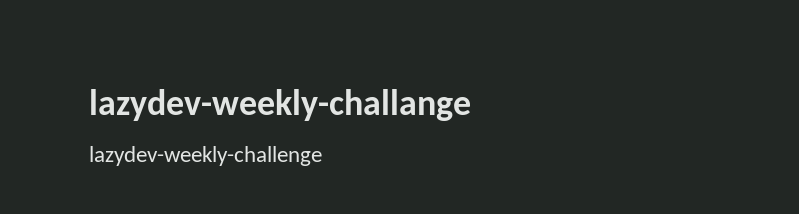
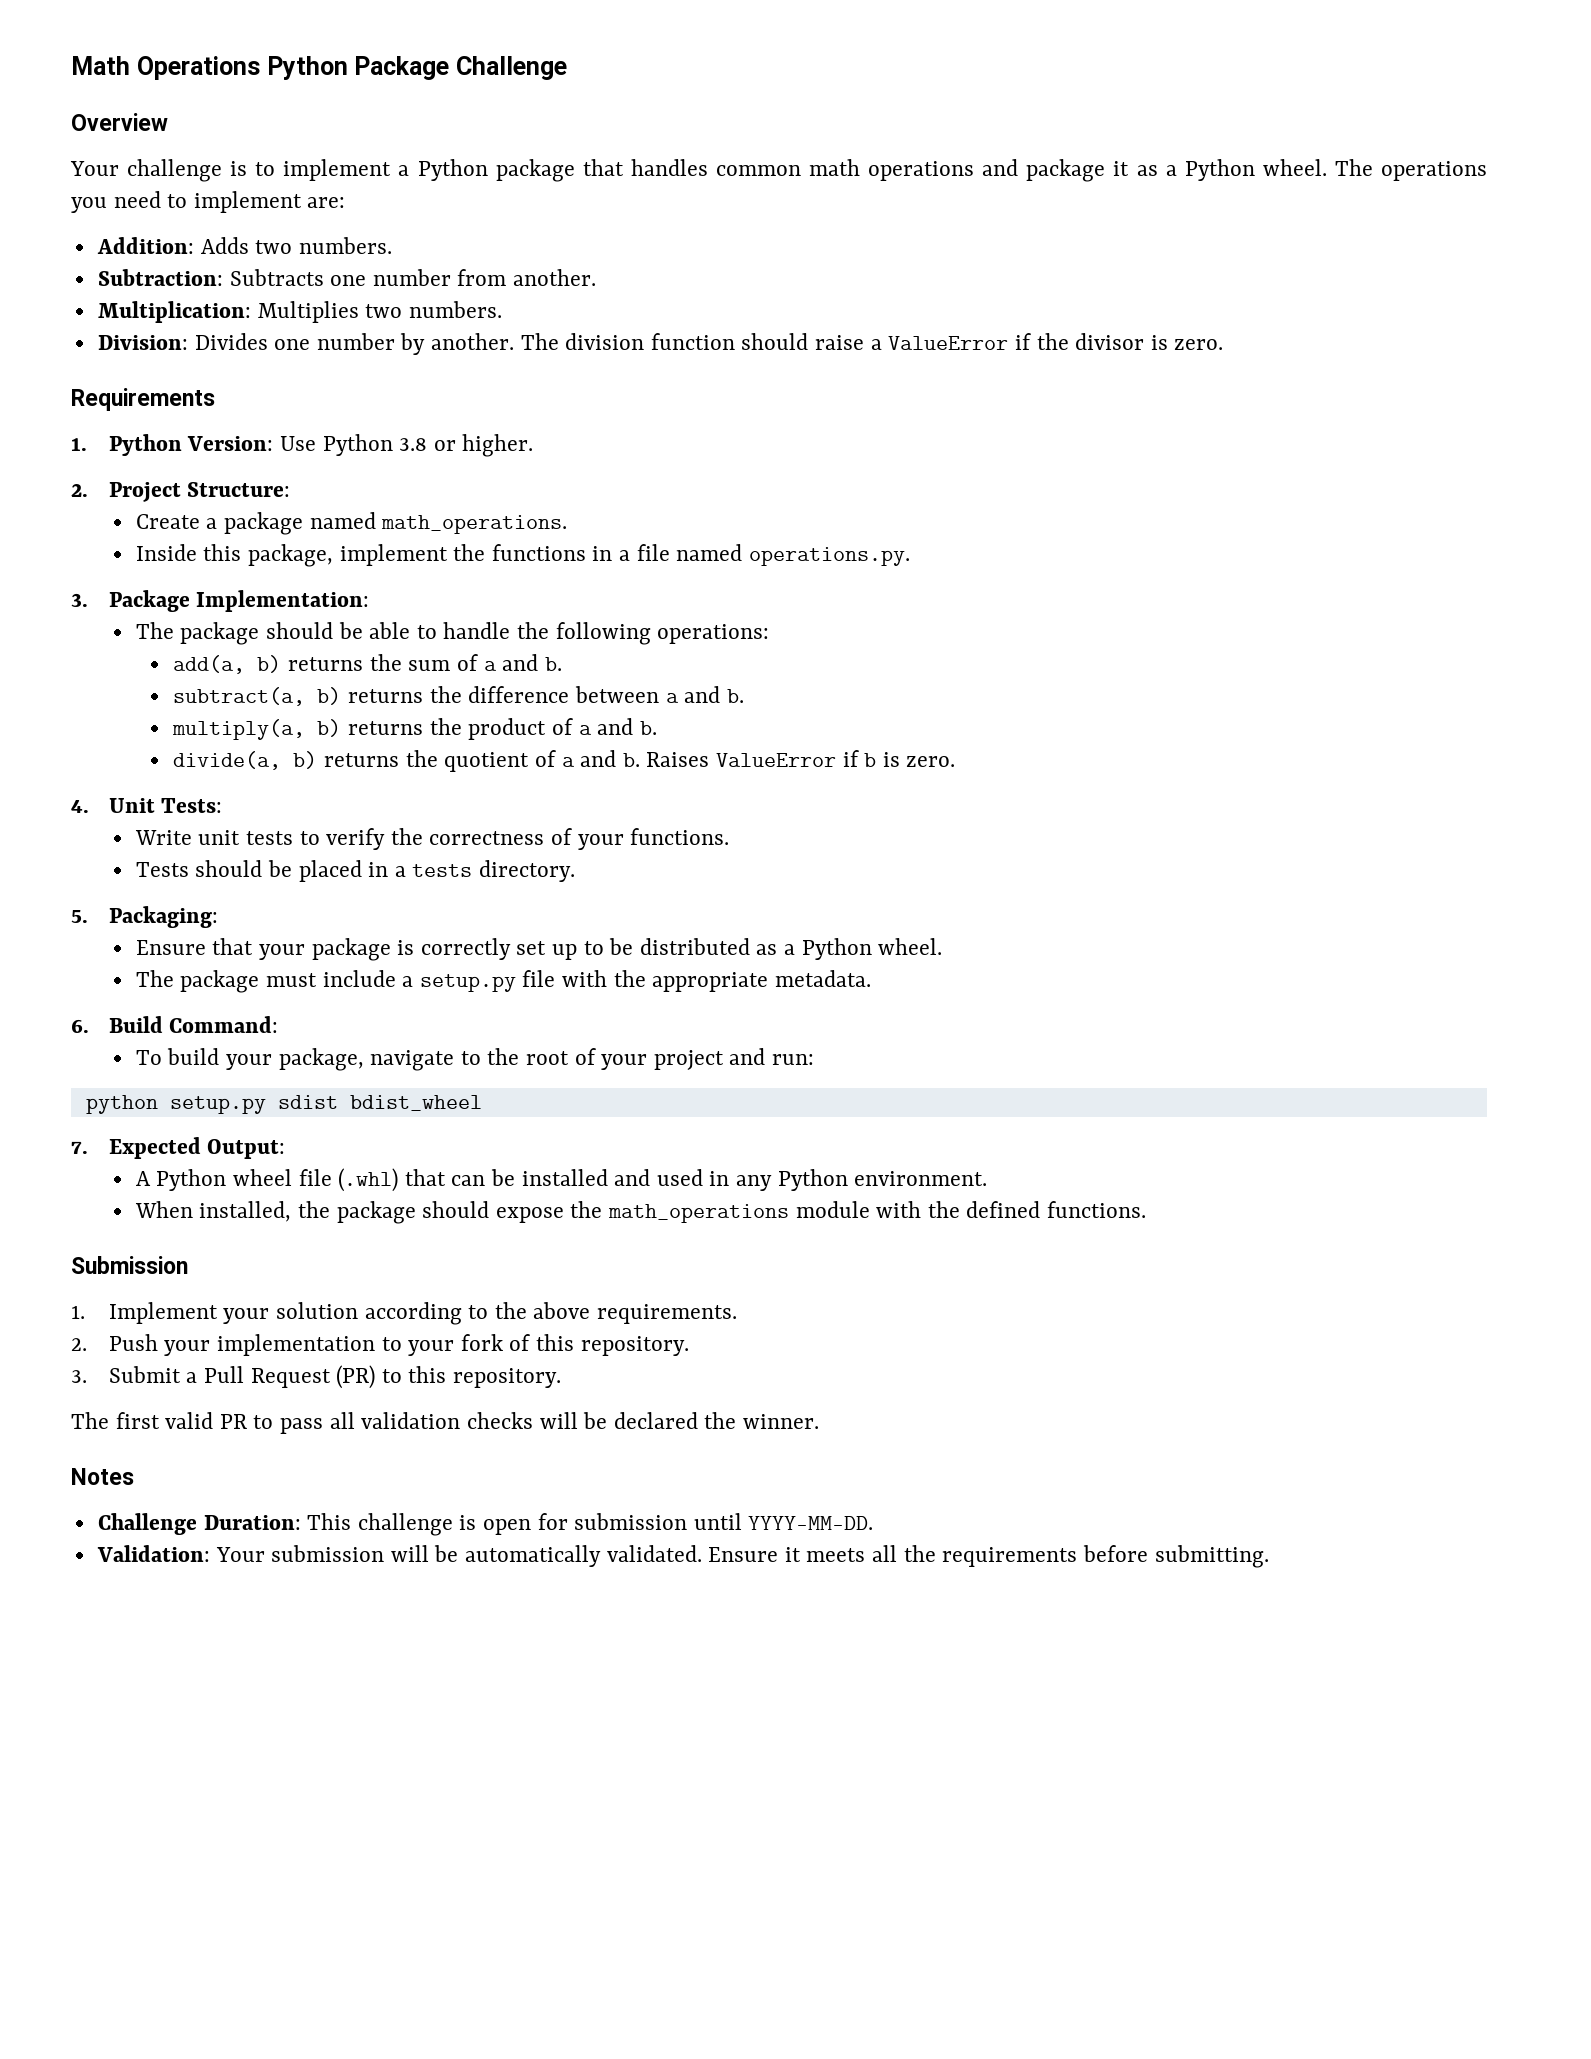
[89,89,471,121] [89,146,322,166] lazydev-weekly-challange // lazydev-weekly-challenge -> [71,56,567,80] [71,113,168,131] [70,159,1487,182] [71,191,346,213] [96,237,392,254] [97,269,597,286] [97,301,502,323] [97,333,1224,355] [71,388,215,411] [71,434,534,457] [71,482,291,502] [135,512,568,535] [135,544,910,567] [71,590,370,612] [135,622,770,645] [173,654,562,674] [173,686,744,706] [172,718,657,740] [173,750,956,772] [71,798,223,813] [134,828,730,850] [135,860,576,882] [71,906,218,928] [135,938,943,961] [135,970,871,993] [71,1016,279,1033] [135,1048,815,1071] [85,1095,482,1114] [71,1137,286,1159] [135,1168,988,1192] [134,1201,1147,1224] [71,1256,188,1274] [71,1302,738,1325] [71,1334,689,1356] [71,1365,562,1389] [71,1412,819,1434] [71,1468,134,1485] [97,1513,874,1536] [96,1545,1269,1568] Math Operations Python Package Challenge // Overview // Your challenge is to implement a Python package that handles common math operations and package it as a Python wheel. The operations you need to implement are: // Addition: Adds two numbers. // Subtraction: Subtracts one number from another. // Multiplication: Multiplies two numbers. // Division: Divides one number by another. The division function should raise a ValueError if the divisor is zero. // Requirements // 1. Python Version: Use Python 3.8 or higher. // 2. Project Structure: // Create a package named math_operations. // Inside this package, implement the functions in a file named operations.py. // 3. Package Implementation: // The package should be able to handle the following operations: // add(a, b) returns the sum of a and b. // subtract(a, b) returns the difference between a and b. // multiply(a, b) returns the product of a and b. // divide(a, b) returns the quotient of a and b. Raises ValueError if b is zero. // 4. Unit Tests: // Write unit tests to verify the correctness of your functions. // Tests should be placed in a tests directory. // 5. Packaging: // Ensure that your package is correctly set up to be distributed as a Python wheel. // The package must include a setup.py file with the appropriate metadata. // 6. Build Command: // To build your package, navigate to the root of your project and run: // python setup.py sdist bdist_wheel // 7. Expected Output: // A Python wheel file (.whl) that can be installed and used in any Python environment. // When installed, the package should expose the math_operations module with the defined functions. // Submission // 1. Implement your solution according to the above requirements. // 2. Push your implementation to your fork of this repository. // 3. Submit a Pull Request (PR) to this repository. // The first valid PR to pass all validation checks will be declared the winner. // Notes // Challenge Duration: This challenge is open for submission until YYYY-MM-DD. // Validation: Your submission will be automatically validated. Ensure it meets all the requirements before submitting.

